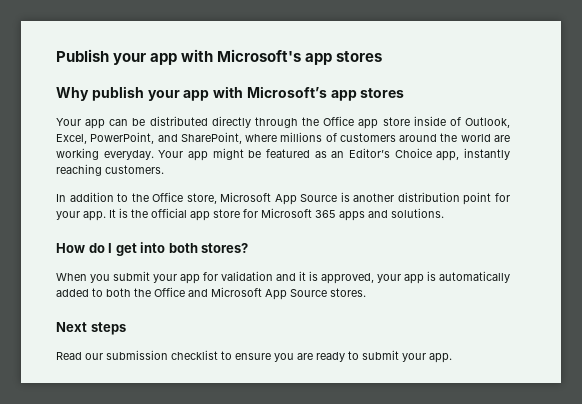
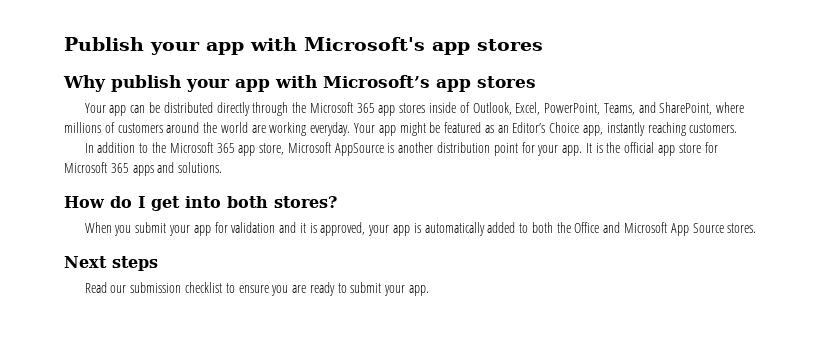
[323,116,410,129] Office app store -> [309,102,426,116] Microsoft 365 app stores
(155, 138) none -> [603,103,635,115] Teams,
[152,192,338,205] Office store, Microsoft App Source -> [169,142,384,156] Microsoft 365 app store, Microsoft AppSource

